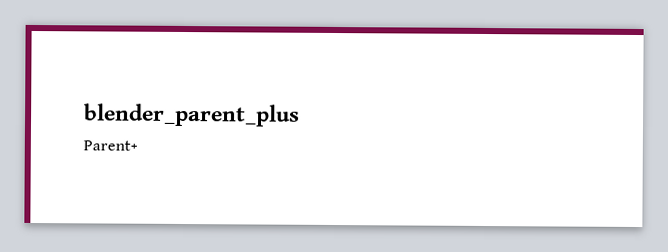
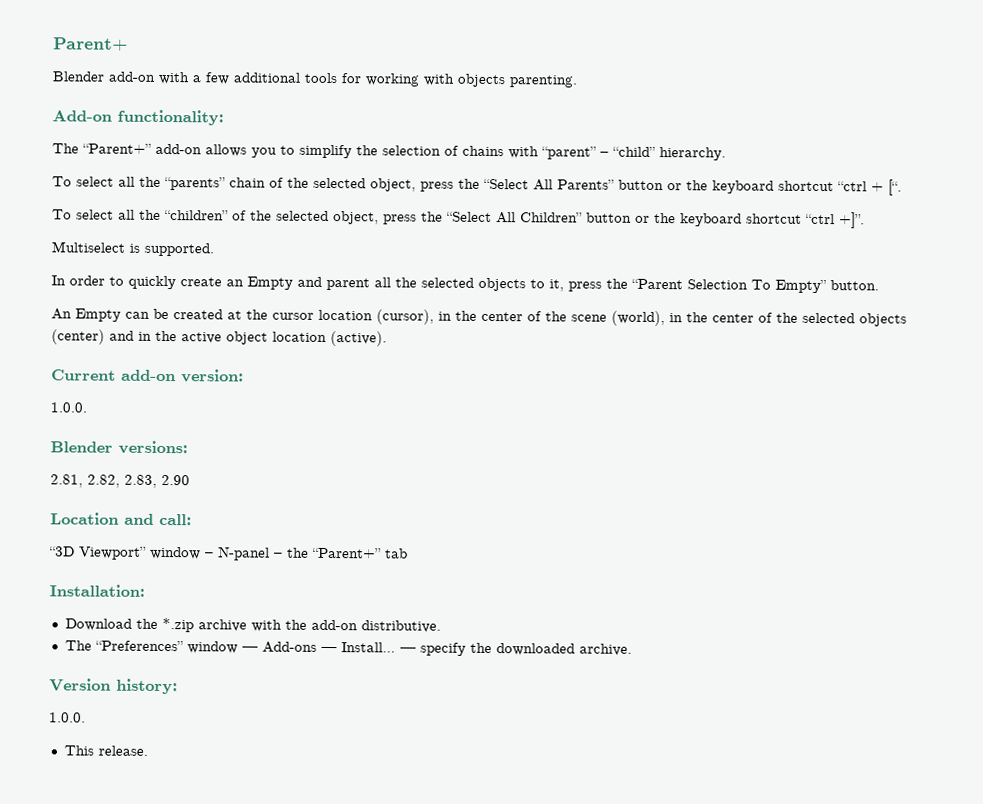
[83,103,300,127] [83,140,138,151] blender_parent_plus // Parent+ -> [53,37,128,51] [52,71,577,88] [52,109,224,126] [52,143,726,161] [52,176,902,196] [52,209,865,229] [51,241,214,257] [51,275,879,294] [51,308,907,327] [51,329,387,347] [51,369,244,383] [50,402,87,413] [50,440,188,455] [50,474,190,488] [50,512,192,526] [49,546,408,561] [49,584,145,597] [64,617,441,633] [64,640,632,656] [49,678,178,695] [49,712,86,723] [63,745,148,756] Parent+ // Blender add-on with a few additional tools for working with objects parenting. // Add-on functionality: // The “Parent+” add-on allows you to simplify the selection of chains with “parent” – “child” hierarchy. // To select all the “parents” chain of the selected object, press the “Select All Parents” button or the keyboard shortcut “ctrl + [“. // To select all the “children” of the selected object, press the “Select All Children” button or the keyboard shortcut “ctrl +]”. // Multiselect is supported. // In order to quickly create an Empty and parent all the selected objects to it, press the “Parent Selection To Empty” button. // An Empty can be created at the cursor location (cursor), in the center of the scene (world), in the center of the selected objects (center) and in the active object location (active). // Current add-on version: // 1.0.0. // Blender versions: // 2.81, 2.82, 2.83, 2.90 // Location and call: // “3D Viewport” window – N-panel – the “Parent+” tab // Installation: // Download the *.zip archive with the add-on distributive. // The “Preferences” window — Add-ons — Install… — specify the downloaded archive. // Version history: // 1.0.0. // This release.

